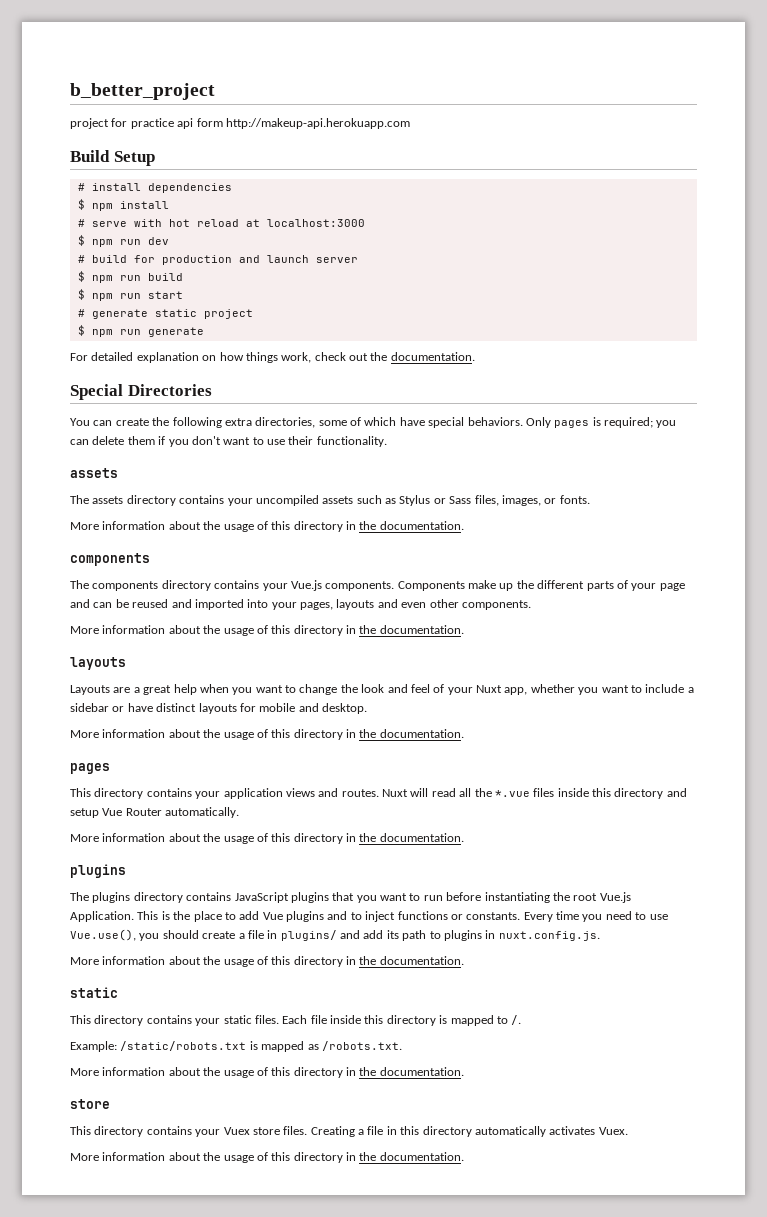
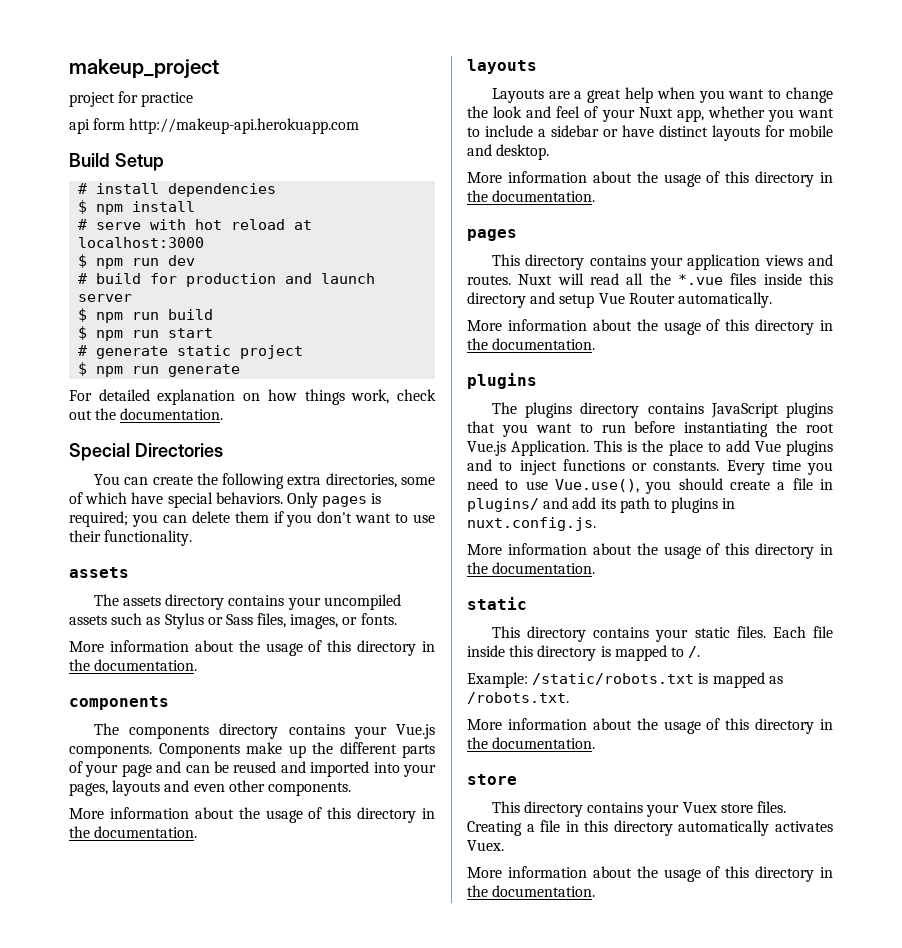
[70,83,215,100] b_better_project -> [69,59,219,79] makeup_project
(174, 123) none -> (194, 99) //

